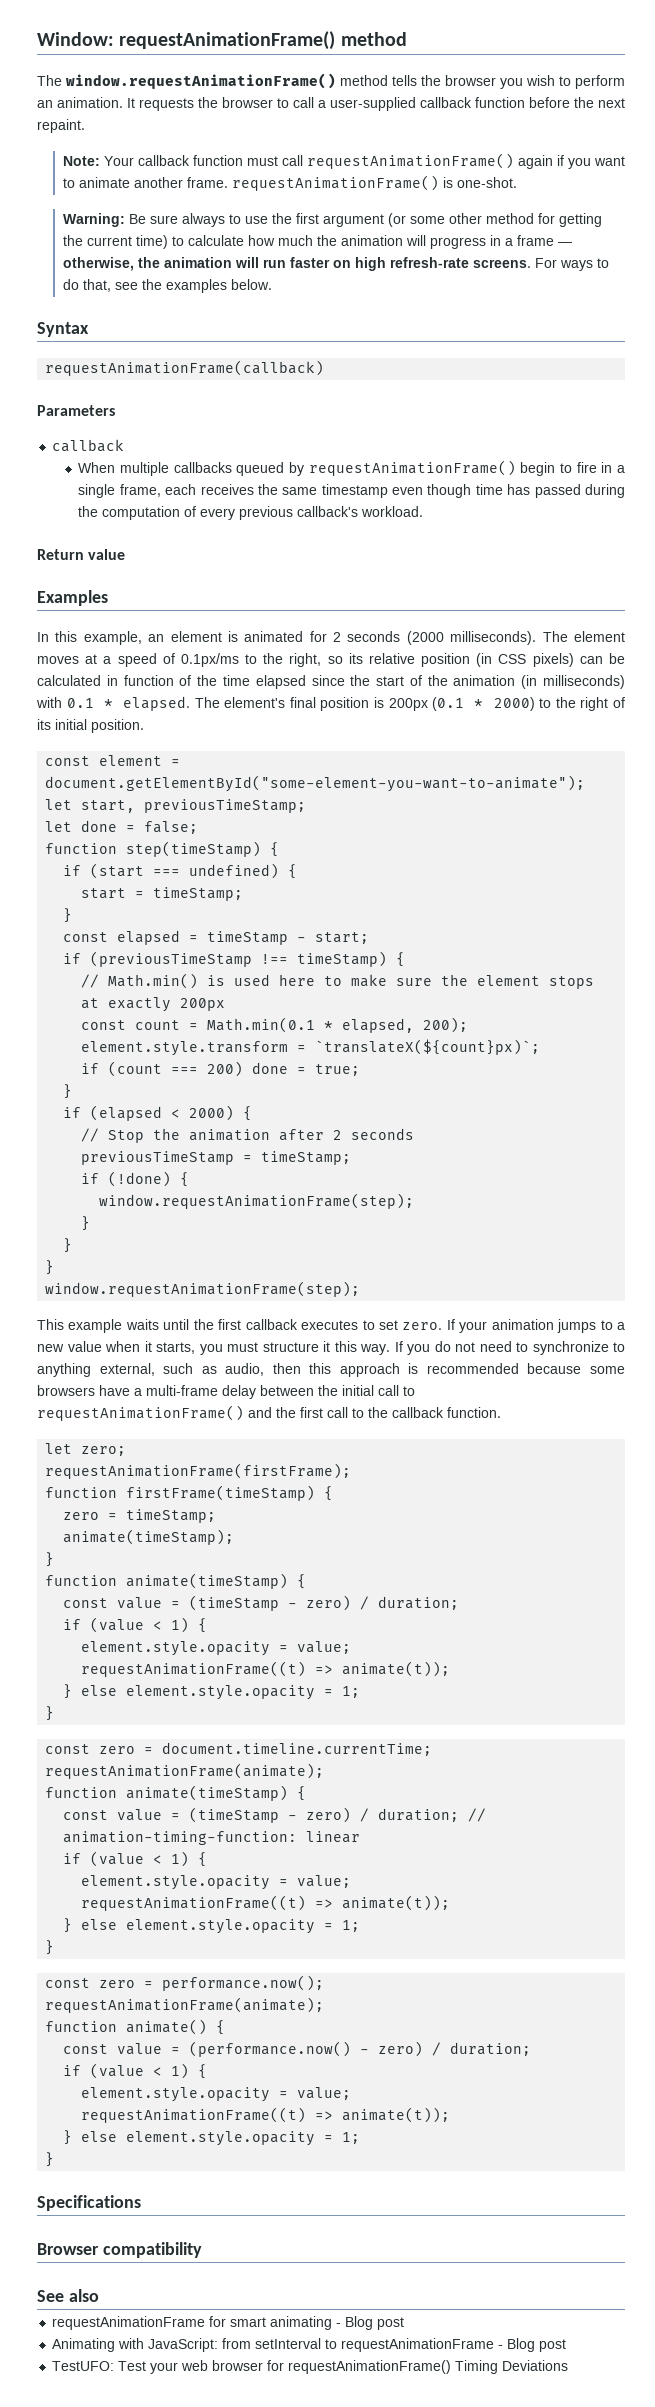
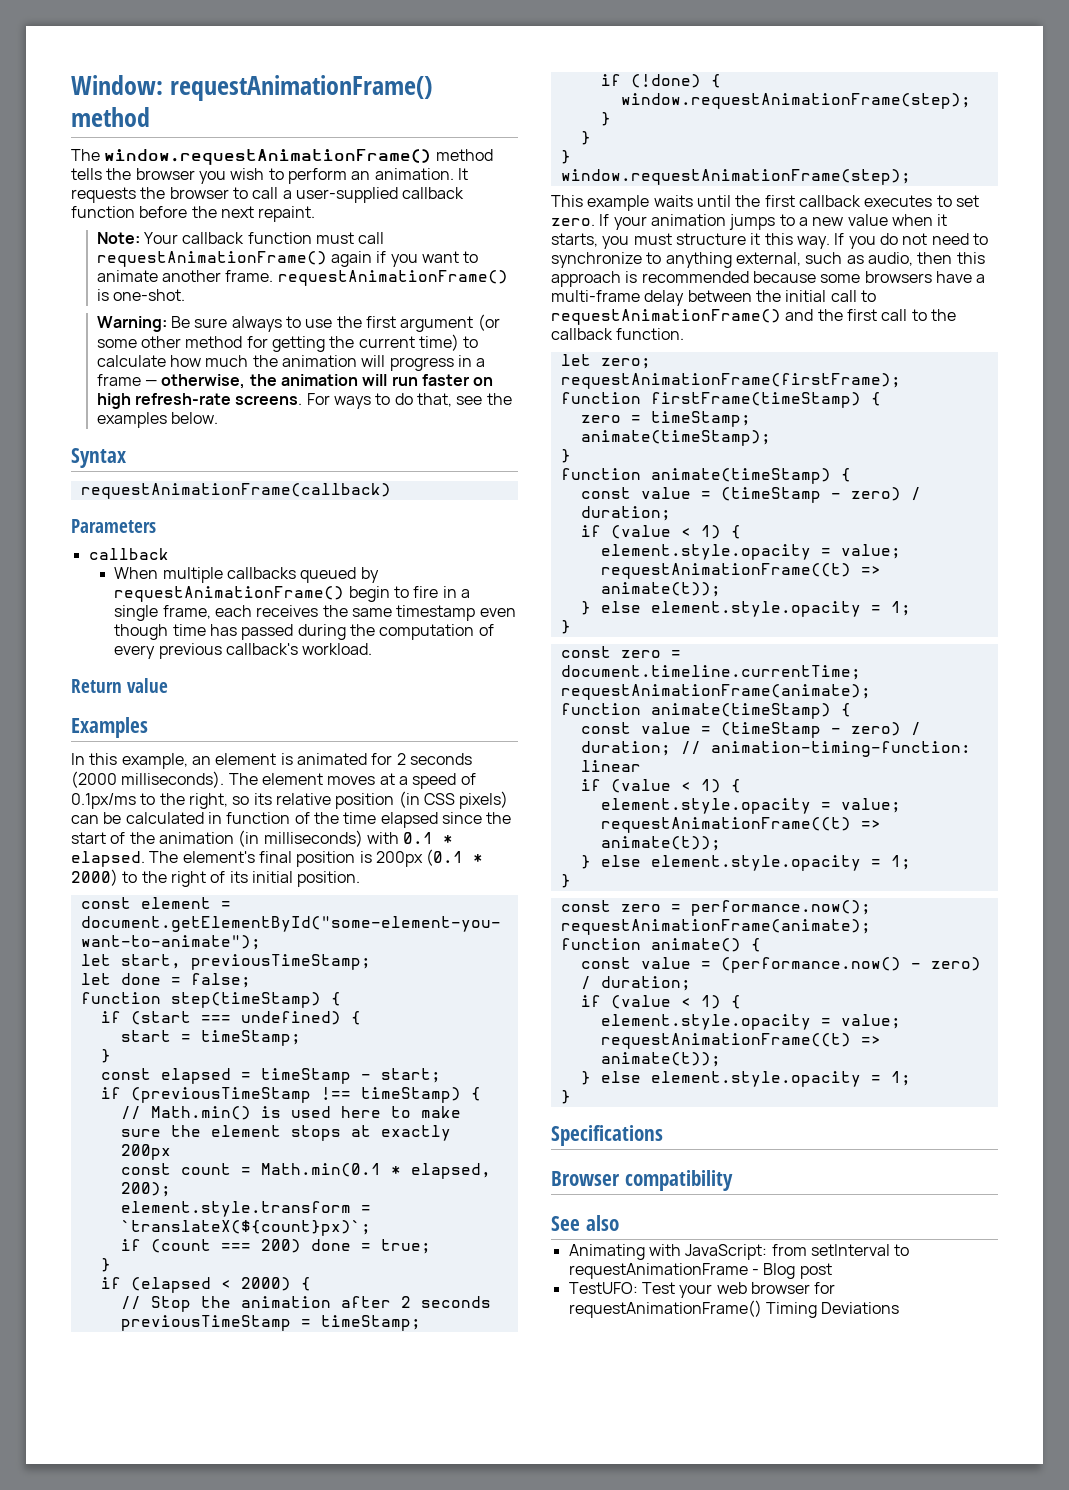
[52,2316,405,2330] // requestAnimationFrame for smart animating - Blog post -> (619, 1223) none

